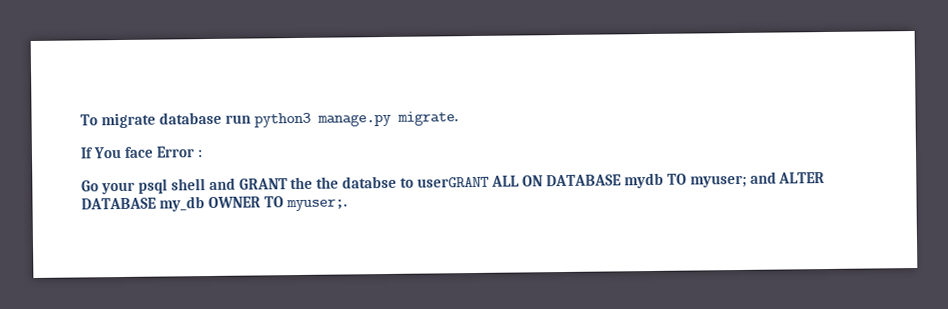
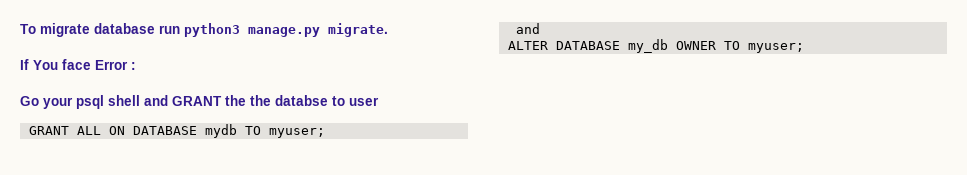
[417,176,490,188] userGRANT -> [349,97,379,106] [28,126,69,135] user // GRANT
[749,171,777,184] and -> [515,23,540,34] // and //
[285,198,347,212] myuser;. -> [747,43,804,53] myuser;

